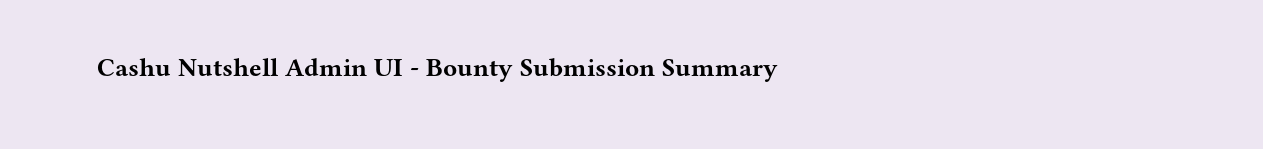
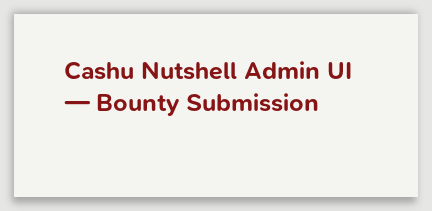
[410,68,420,76] - -> [64,101,91,111] —
[662,59,779,82] Summary -> (319, 102) none

